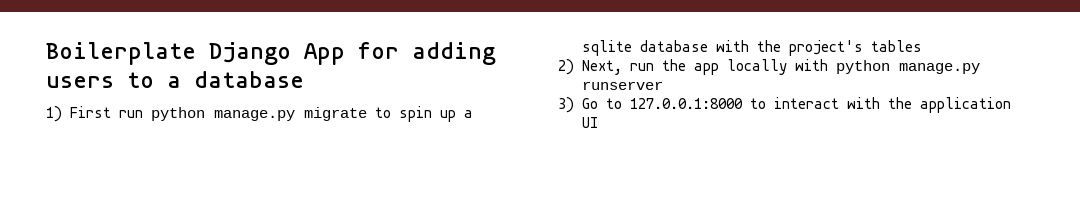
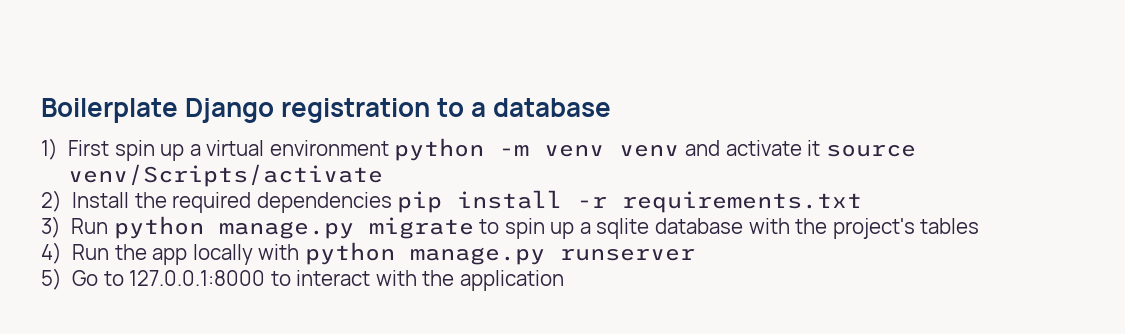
[304,42,496,65] [46,76,114,88] App for adding users -> [281,98,431,123] registration
[118,110,143,118] run -> [114,138,916,161] [68,164,384,187] [41,190,863,213] [41,216,109,238] spin up a virtual environment python -m venv venv and activate it source venv/Scripts/activate // 2) Install the required dependencies pip install -r requirements.txt // 3) Run
[558,59,654,75] 2) Next, run -> [41,242,110,264] 4) Run
[558,97,574,113] 3) -> [41,268,62,290] 5)
[581,117,598,128] UI -> (564, 280) none

